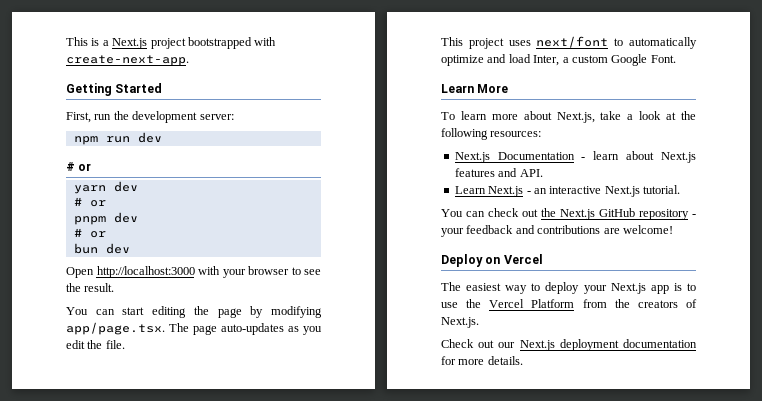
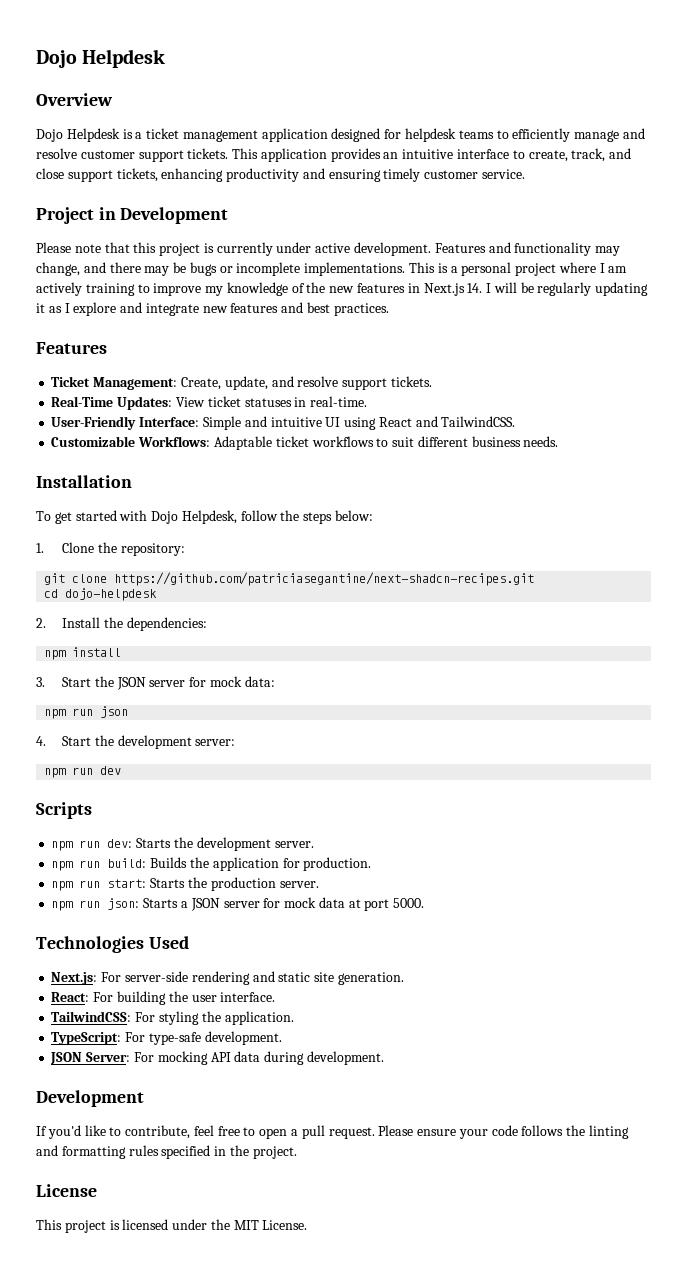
[66,37,277,49] [66,55,189,66] [66,83,163,96] [66,112,112,123] This is a Next.js project bootstrapped with create-next-app. // Getting Started // First, run -> [36,49,166,68] [36,93,113,106] [36,128,645,142] [36,148,632,162] [36,168,526,182] [36,207,229,224] [36,242,621,256] [36,262,628,276] [36,282,649,296] [36,302,389,316] [36,342,107,354] [51,376,432,390] [51,396,368,410] [51,416,516,430] [51,436,559,450] [36,475,132,488] [36,510,374,524] [36,542,185,556] [44,572,535,586] [44,588,158,601] [36,617,207,631] [44,647,122,660] [36,676,275,690] [44,706,129,719] [36,736,92,746] Dojo Helpdesk // Overview // Dojo Helpdesk is a ticket management application designed for helpdesk teams to efficiently manage and resolve customer support tickets. This application provides an intuitive interface to create, track, and close support tickets, enhancing productivity and ensuring timely customer service. // Project in Development // Please note that this project is currently under active development. Features and functionality may change, and there may be bugs or incomplete implementations. This is a personal project where I am actively training to improve my knowledge of the new features in Next.js 14. I will be regularly updating it as I explore and integrate new features and best practices. // Features // Ticket Management: Create, update, and resolve support tickets. // Real-Time Updates: View ticket statuses in real-time. // User-Friendly Interface: Simple and intuitive UI using React and TailwindCSS. // Customizable Workflows: Adaptable ticket workflows to suit different business needs. // Installation // To get started with Dojo Helpdesk, follow the steps below: // 1. Clone the repository: // git clone https://github.com/patriciasegantine/next-shadcn-recipes.git // cd dojo-helpdesk // 2. Install the dependencies: // npm install // 3. Start the JSON server for mock data: // npm run json // 4. Start
[66,162,92,171] [73,181,138,194] [73,197,106,207] [73,212,138,225] [73,228,106,238] [73,243,130,254] [66,266,321,278] [66,283,115,292] [66,306,322,318] [66,322,322,335] [66,340,125,349] [441,36,697,49] [441,54,676,66] [441,84,509,93] [441,111,696,123] [441,128,542,140] [454,151,696,163] [454,168,543,177] [454,185,680,197] [441,208,696,220] [441,225,673,237] [441,254,543,267] [441,282,696,294] [441,299,697,308] [441,317,479,328] [441,339,697,351] [441,356,523,365] # or // yarn dev // # or // pnpm dev // # or // bun dev // Open http://localhost:3000 with your browser to see the result. // You can start editing the page by modifying app/page.tsx. The page auto-updates as you edit the file. // This project uses next/font to automatically optimize and load Inter, a custom Google Font. // Learn More // To learn more about Next.js, take a look at the following resources: // Next.js Documentation - learn about Next.js features and API. // Learn Next.js - an interactive Next.js tutorial. // You can check out the Next.js GitHub repository - your feedback and contributions are welcome! // Deploy on Vercel // The easiest way to deploy your Next.js app is to use the Vercel Platform from the creators of Next.js. // Check out our Next.js deployment documentation for more details. -> [36,802,92,819] [51,837,314,851] [51,857,372,871] [51,877,319,891] [51,897,425,911] [36,936,189,953] [51,971,404,985] [51,991,276,1005] [51,1011,294,1025] [51,1031,282,1045] [50,1051,384,1065] [36,1090,144,1107] [36,1125,630,1139] [36,1145,297,1159] [36,1184,97,1197] [36,1219,308,1233] Scripts // npm run dev: Starts the development server. // npm run build: Builds the application for production. // npm run start: Starts the production server. // npm run json: Starts a JSON server for mock data at port 5000. // Technologies Used // Next.js: For server-side rendering and static site generation. // React: For building the user interface. // TailwindCSS: For styling the application. // TypeScript: For type-safe development. // JSON Server: For mocking API data during development. // Development // If you'd like to contribute, feel free to open a pull request. Please ensure your code follows the linting and formatting rules specified in the project. // License // This project is licensed under the MIT License.

